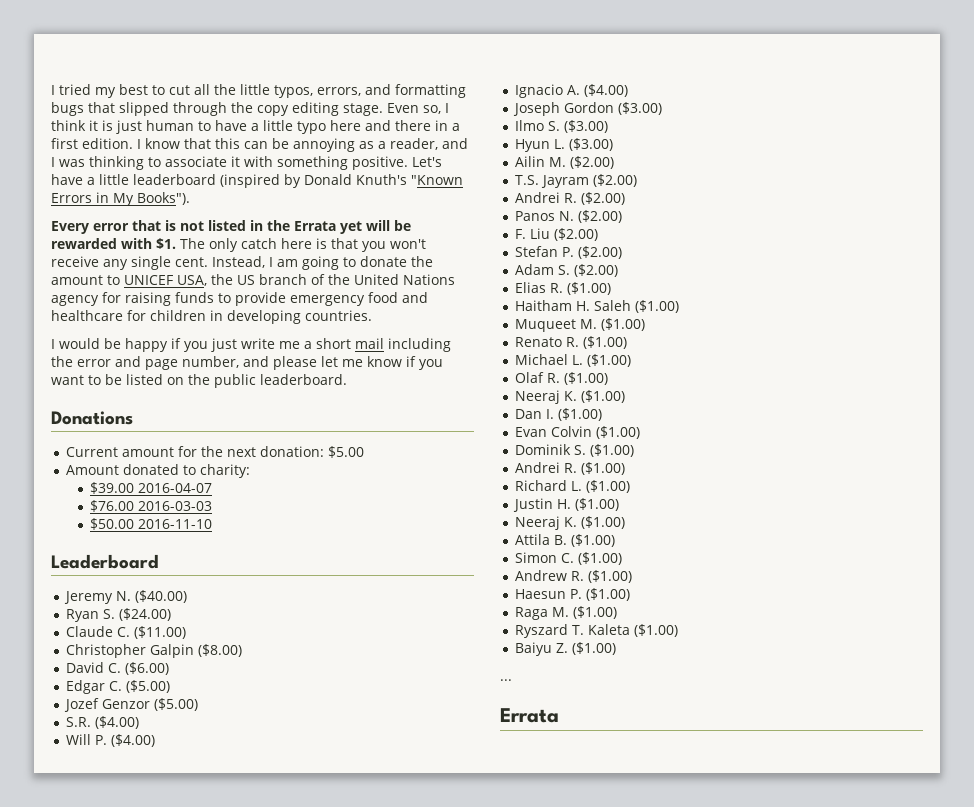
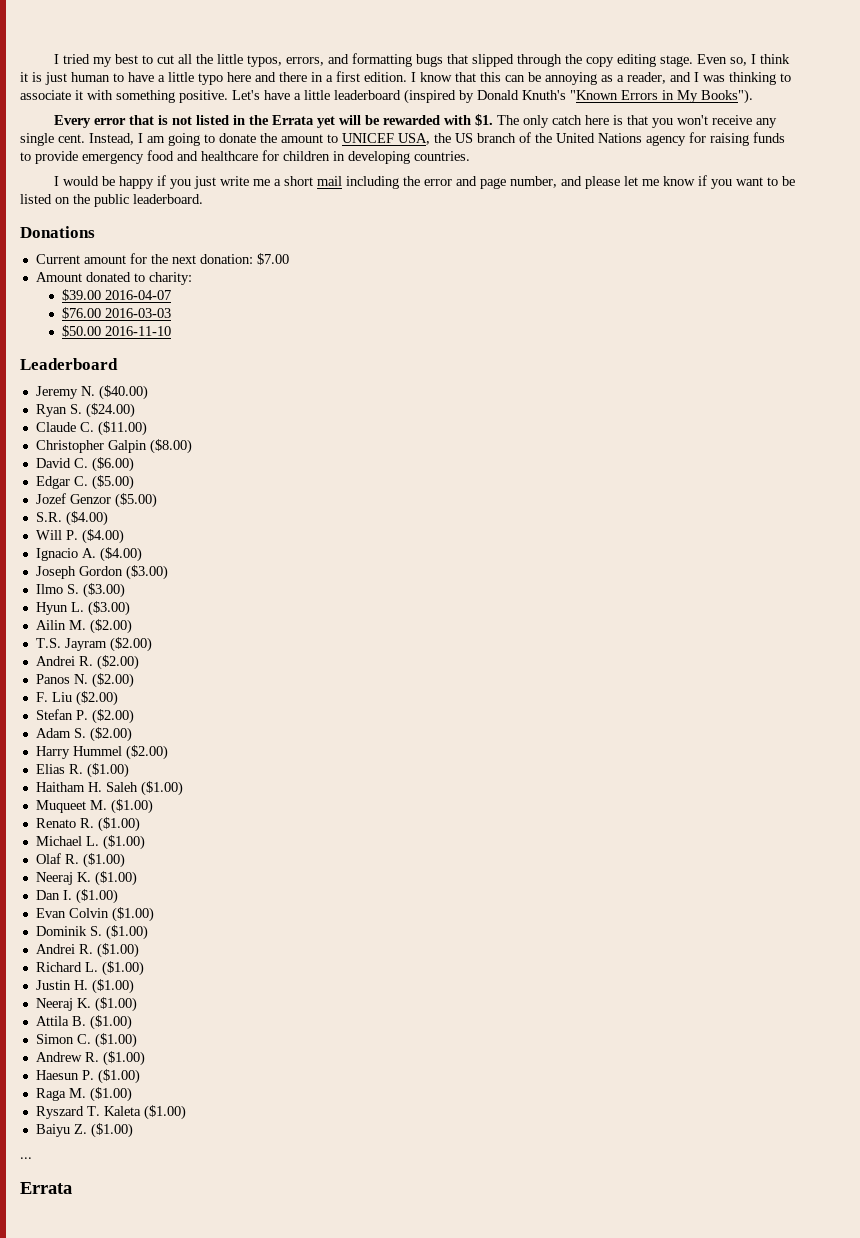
[328,446,365,458] $5.00 -> [256,253,289,265] $7.00
(619, 270) none -> [35,745,168,760] // Harry Hummel ($2.00)

